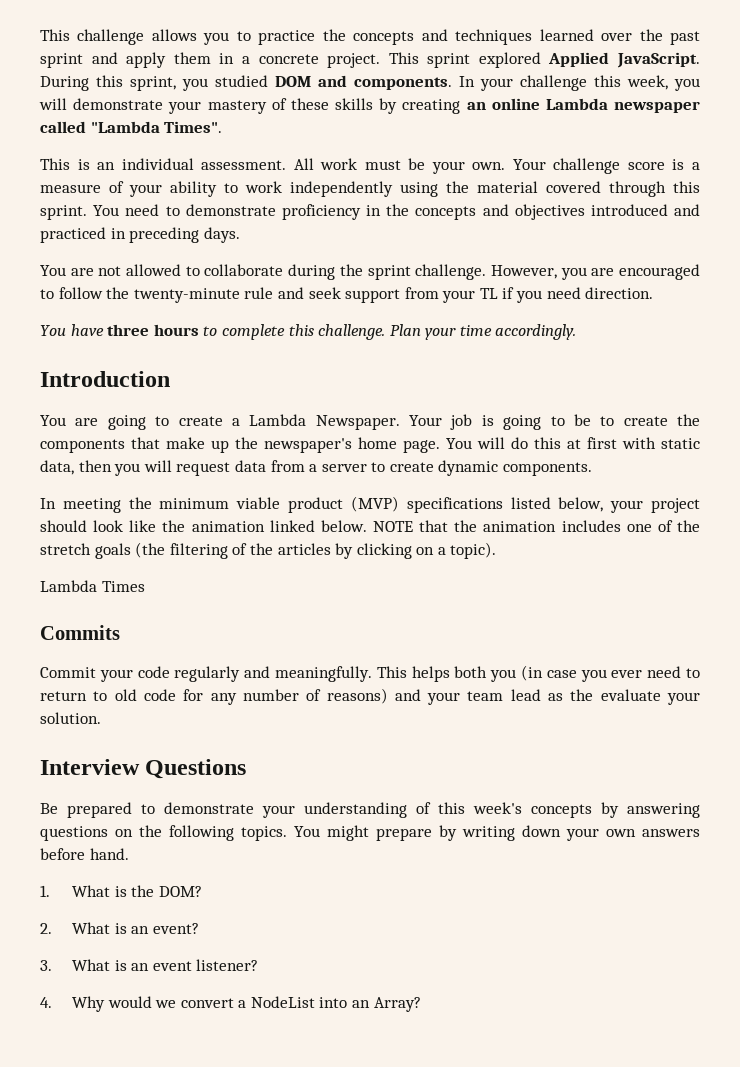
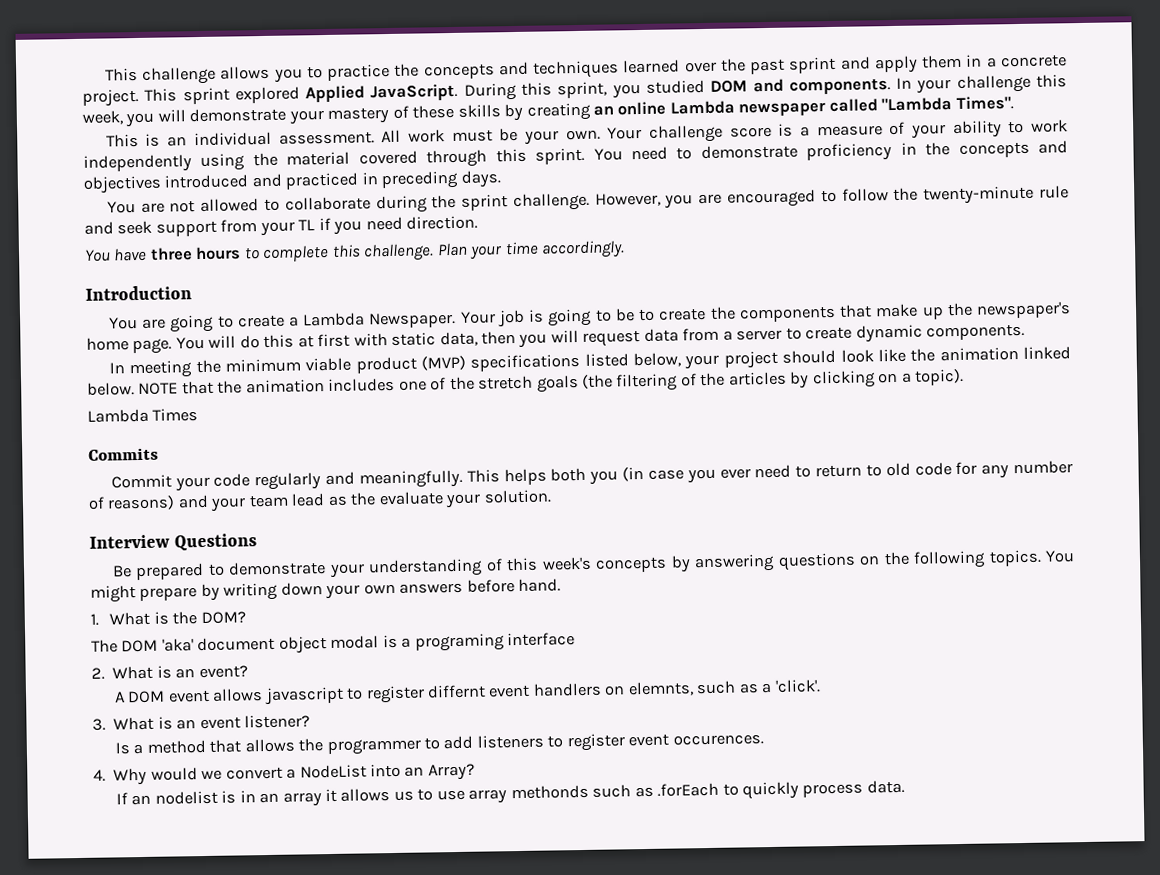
(202, 891) none -> [91,632,576,654] // The DOM 'aka' document object modal is a programing interface
(199, 928) none -> [113,679,821,706] // A DOM event allows javascript to register differnt event handlers on elemnts, such as a 'click'.
(259, 965) none -> [114,733,764,756] // Is a method that allows the programmer to add listeners to register event occurences.
(421, 1004) none -> [115,779,905,807] // If an nodelist is in an array it allows us to use array methonds such as .forEach to quickly process data.

